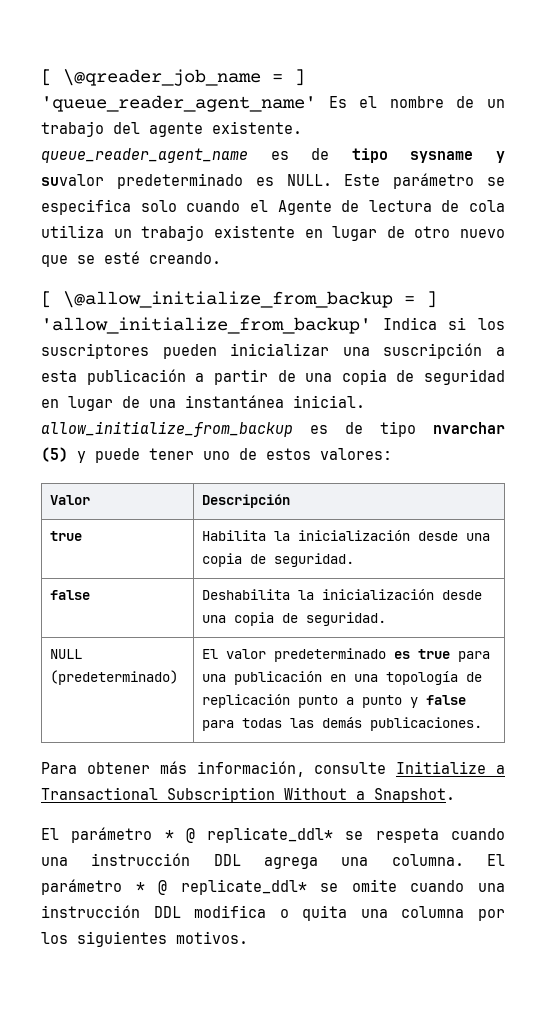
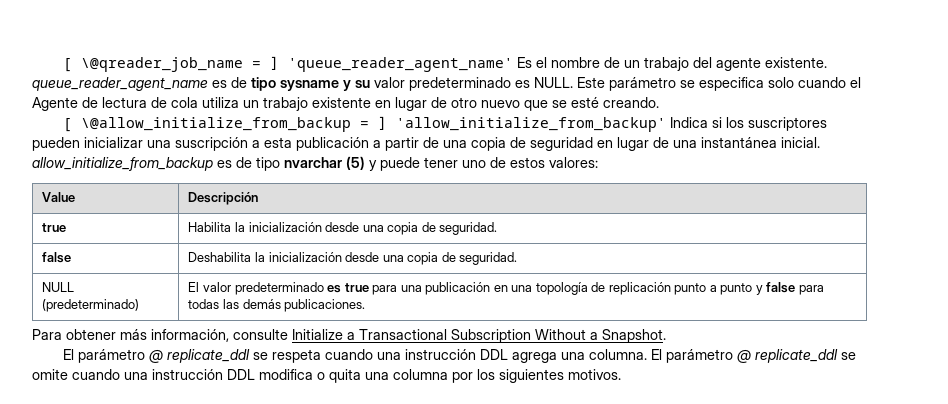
[41,174,104,186] suvalor -> [355,77,405,88] su valor
[49,495,90,505] Valor -> [42,192,76,202] Value
[164,827,334,843] * @ replicate_ddl* -> [148,349,250,363] @ replicate_ddl
[135,879,307,895] * @ replicate_ddl* -> [736,349,838,363] @ replicate_ddl

